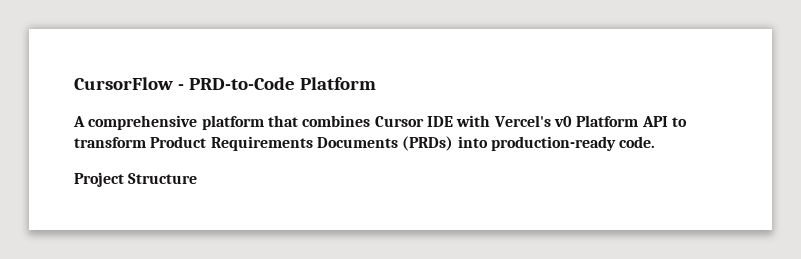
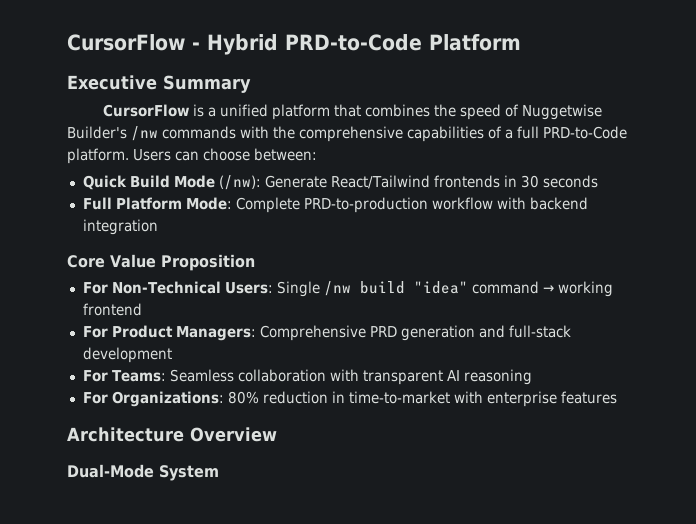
(184, 87) none -> [207,34,278,55] Hybrid
[73,115,687,130] [74,136,656,151] [74,172,198,187] A comprehensive platform that combines Cursor IDE with Vercel's v0 Platform API to transform Product Requirements Documents (PRDs) into production-ready code. // Project Structure -> [67,75,251,93] [103,104,603,120] [67,126,627,142] [67,148,317,164] [82,175,598,190] [82,197,588,213] [82,219,158,235] [67,254,255,271] [82,281,613,297] [82,303,142,316] [82,325,571,341] [82,347,172,363] [82,369,532,385] [82,391,617,407] [67,427,277,442] [67,464,219,481] Executive Summary // CursorFlow is a unified platform that combines the speed of Nuggetwise Builder's /nw commands with the comprehensive capabilities of a full PRD-to-Code platform. Users can choose between: // Quick Build Mode (/nw): Generate React/Tailwind frontends in 30 seconds // Full Platform Mode: Complete PRD-to-production workflow with backend integration // Core Value Proposition // For Non-Technical Users: Single /nw build "idea" command → working frontend // For Product Managers: Comprehensive PRD generation and full-stack development // For Teams: Seamless collaboration with transparent AI reasoning // For Organizations: 80% reduction in time-to-market with enterprise features // Architecture Overview // Dual-Mode System

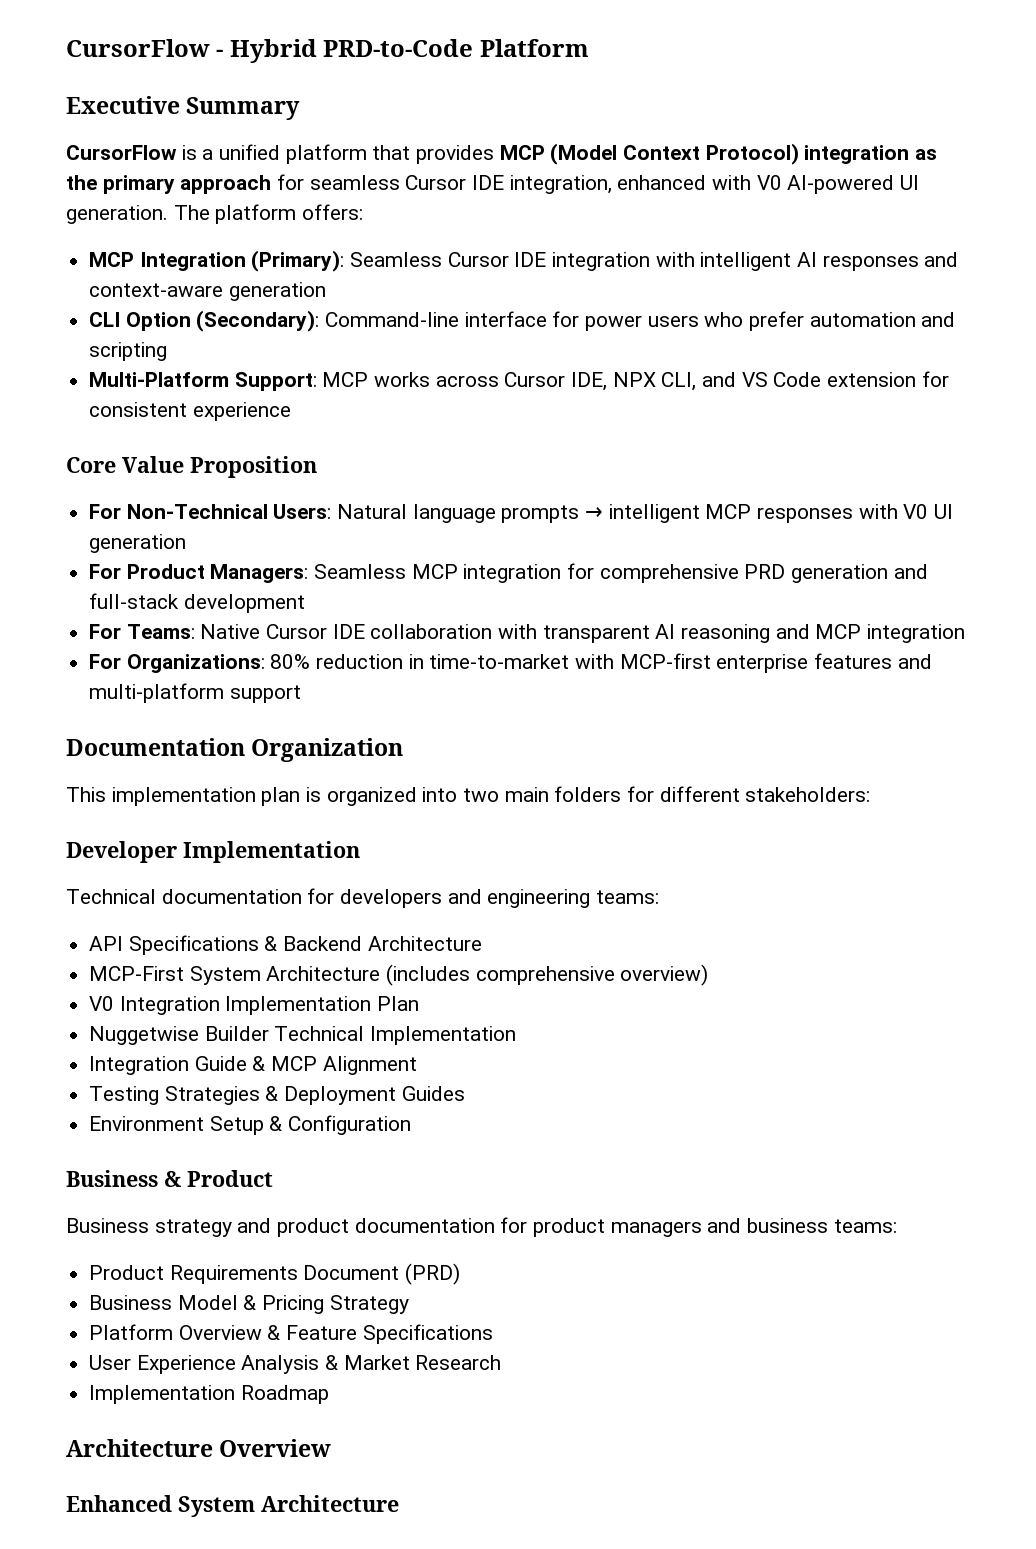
[365,104,603,120] [67,126,627,142] [67,148,317,164] [82,175,598,190] [82,197,588,213] [82,219,158,235] combines the speed of Nuggetwise Builder's /nw commands with the comprehensive capabilities of a full PRD-to-Code platform. Users can choose between: // Quick Build Mode (/nw): Generate React/Tailwind frontends in 30 seconds // Full Platform Mode: Complete PRD-to-production workflow with backend integration -> [416,143,938,165] [66,174,920,194] [66,204,364,224] [89,250,959,272] [89,282,326,301] [89,310,956,332] [89,342,168,361] [89,371,949,391] [89,402,291,421] provides MCP (Model Context Protocol) integration as the primary approach for seamless Cursor IDE integration, enhanced with V0 AI-powered UI generation. The platform offers: // MCP Integration (Primary): Seamless Cursor IDE integration with intelligent AI responses and context-aware generation // CLI Option (Secondary): Command-line interface for power users who prefer automation and scripting // Multi-Platform Support: MCP works across Cursor IDE, NPX CLI, and VS Code extension for consistent experience
[276,281,613,297] [82,303,142,316] [82,325,366,341] Single /nw build "idea" command → working frontend // For Product Managers: Comprehensive -> [337,504,954,523] [89,534,187,553] [89,563,739,583] Natural language prompts → intelligent MCP responses with V0 UI generation // For Product Managers: Seamless MCP integration for comprehensive
[169,369,234,382] Seamless -> [200,624,365,639] Native Cursor IDE
(532, 377) none -> [775,624,966,643] and MCP integration
(483, 397) none -> [619,653,711,669] MCP-first
(617, 397) none -> [897,654,932,669] [89,683,301,703] [66,738,404,762] [66,786,871,806] [66,841,360,863] [66,888,660,908] [89,935,482,955] [89,964,709,986] [89,996,420,1015] [89,1026,517,1045] [89,1056,417,1075] [89,1086,465,1105] [89,1115,412,1135] [66,1170,273,1187] [66,1217,897,1237] [89,1263,461,1285] [89,1295,409,1314] [89,1324,493,1344] [89,1355,502,1374] [89,1385,329,1404] and multi-platform support // Documentation Organization // This implementation plan is organized into two main folders for different stakeholders: // Developer Implementation // Technical documentation for developers and engineering teams: // API Specifications & Backend Architecture // MCP-First System Architecture (includes comprehensive overview) // V0 Integration Implementation Plan // Nuggetwise Builder Technical Implementation // Integration Guide & MCP Alignment // Testing Strategies & Deployment Guides // Environment Setup & Configuration // Business & Product // Business strategy and product documentation for product managers and business teams: // Product Requirements Document (PRD) // Business Model & Pricing Strategy // Platform Overview & Feature Specifications // User Experience Analysis & Market Research // Implementation Roadmap
[67,464,219,481] Dual-Mode System -> [66,1495,399,1517] Enhanced System Architecture

